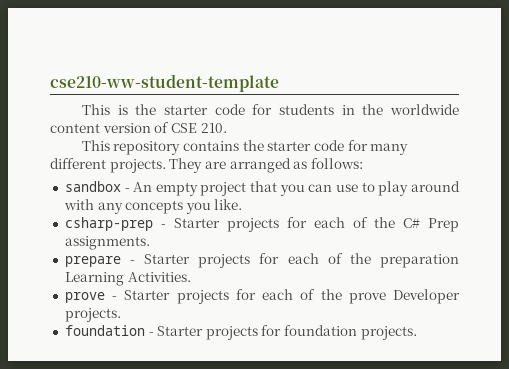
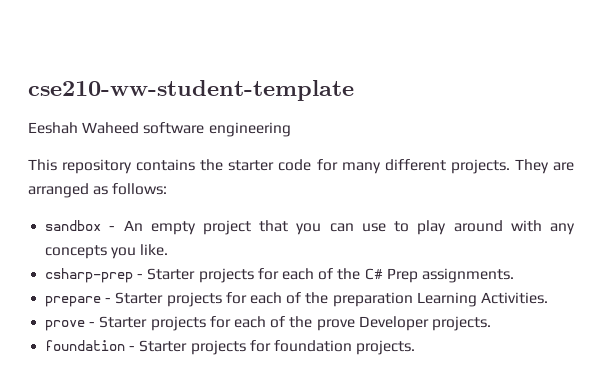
[81,104,459,115] [50,122,227,133] This is the starter code for students in the worldwide content version of CSE 210. -> [28,122,291,137] Eeshah Waheed software engineering

